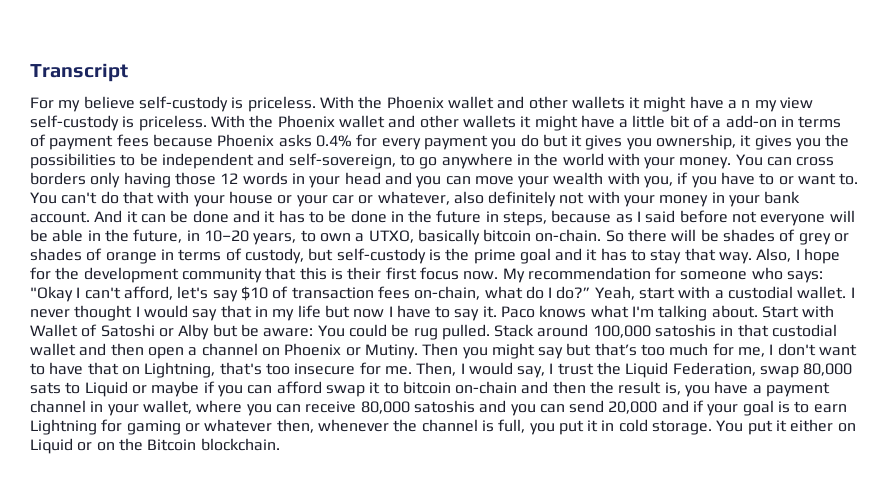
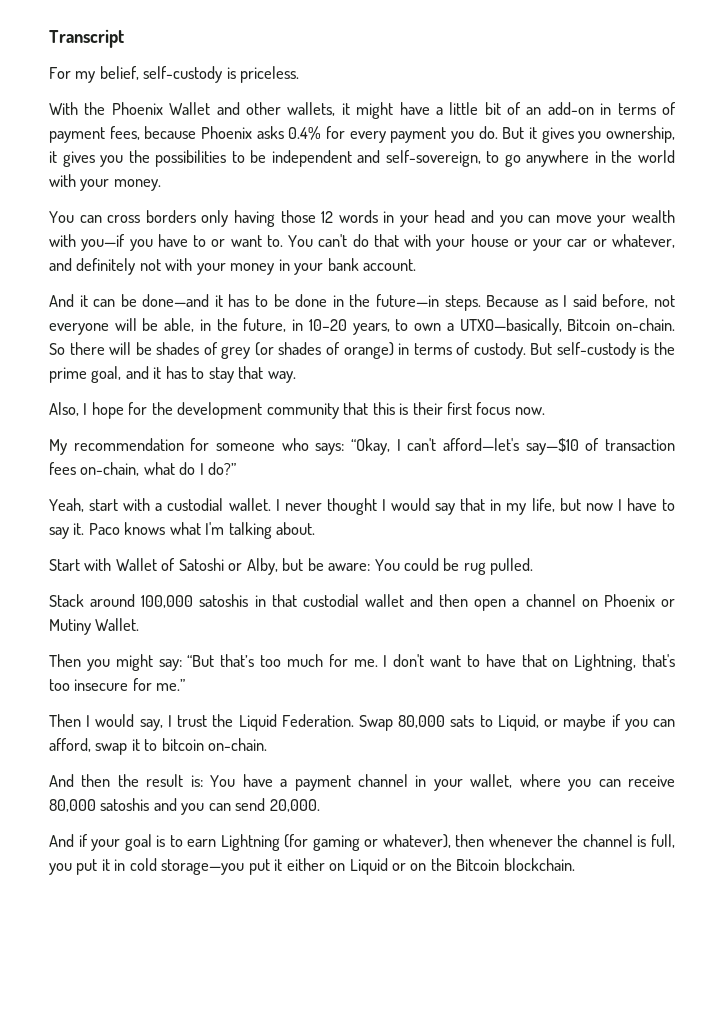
[83,96,814,112] [30,115,516,131] believe self-custody is priceless. With the Phoenix wallet and other wallets it might have a n my view self-custody is priceless. With the Phoenix wallet and other wallets -> [99,66,300,83] [49,102,336,116] belief, self-custody is priceless. // With the Phoenix Wallet and other wallets,
[712,119,722,128] a -> [526,107,542,115] an
[116,134,149,147] fees -> [109,126,140,140] fees,
[520,134,568,147] do but -> [478,126,525,139] do. But
(732, 163) none -> (161, 185) //
[644,172,689,188] you, if -> [81,234,126,251] you—if
[453,191,484,204] also -> [49,258,72,271] and
(90, 217) none -> (417, 265) //
[192,210,260,223] done and -> [142,294,210,307] done—and
[436,210,612,226] future in steps, because -> [375,294,540,311] future—in steps. Because
[679,210,728,223] before -> [602,294,649,308] before,
[52,229,84,242] able -> [164,318,195,332] able,
[368,229,532,245] UTXO, basically bitcoin -> [459,318,611,335] UTXO—basically, Bitcoin
[834,233,850,242] [30,248,334,264] or shades of orange in terms of custody, but -> [254,342,553,359] (or shades of orange) in terms of custody. But
[519,248,551,264] goal -> [91,366,122,383] goal,
(753, 258) none -> (296, 377) //
(499, 275) none -> (545, 411) //
[30,286,73,302] "Okay -> [351,438,390,455] “Okay,
[123,286,268,302] afford, let's say $10 -> [443,438,579,455] afford—let's say—$10
(591, 292) none -> (237, 468) //
[297,305,321,318] life -> [531,498,555,512] life,
(758, 311) none -> (316, 528) //
[178,324,210,340] Alby -> [246,558,278,575] Alby,
(490, 332) none -> (534, 566) //
[364,344,418,359] Mutiny. -> [49,618,140,635] Mutiny Wallet. //
[538,343,592,359] say but -> [158,654,215,671] say: “But
[738,347,766,357] me, -> [353,659,378,667] me.
[384,362,457,376] me. Then, -> [156,678,186,691] [49,714,81,727] me.” // Then
[672,362,800,378] Federation, swap -> [281,714,394,731] Federation. Swap
[84,381,128,397] Liquid -> [497,714,539,731] Liquid,
[276,381,322,394] afford -> [49,738,91,752] afford,
[455,381,549,394] on-chain and -> [208,738,268,751] [49,774,74,787] on-chain. // And
[664,382,711,397] is, you -> [190,775,236,787] is: You
[608,400,689,414] 20,000 and -> [269,799,320,812] [49,834,74,847] 20,000. // And
[101,419,123,432] for -> [284,834,309,848] (for
[204,419,314,433] whatever then, -> [382,834,485,848] whatever), then
[652,420,744,435] storage. You -> [161,859,245,875] storage—you

